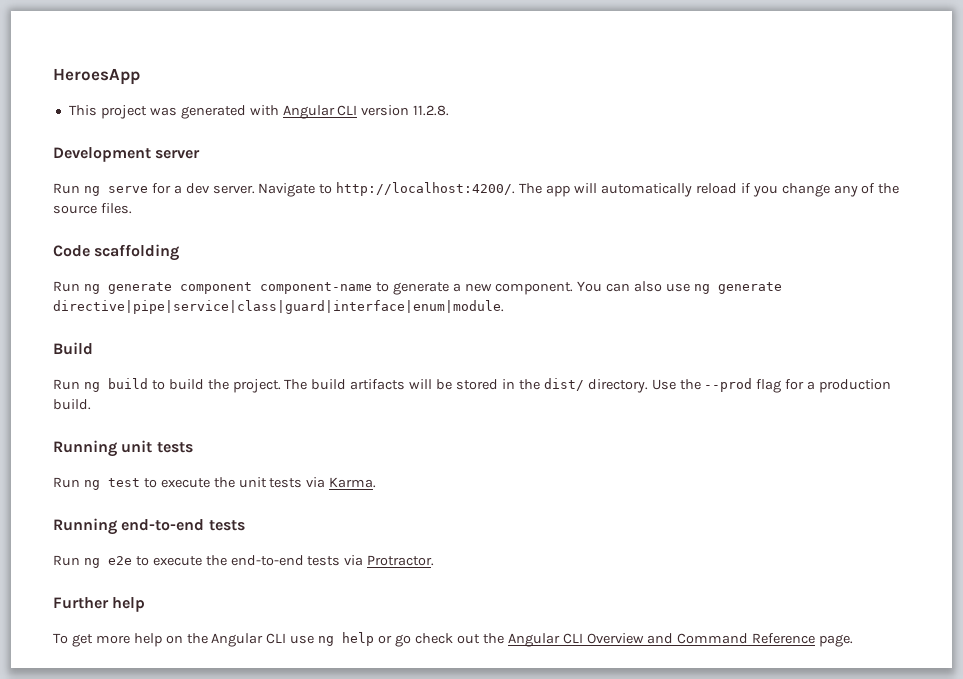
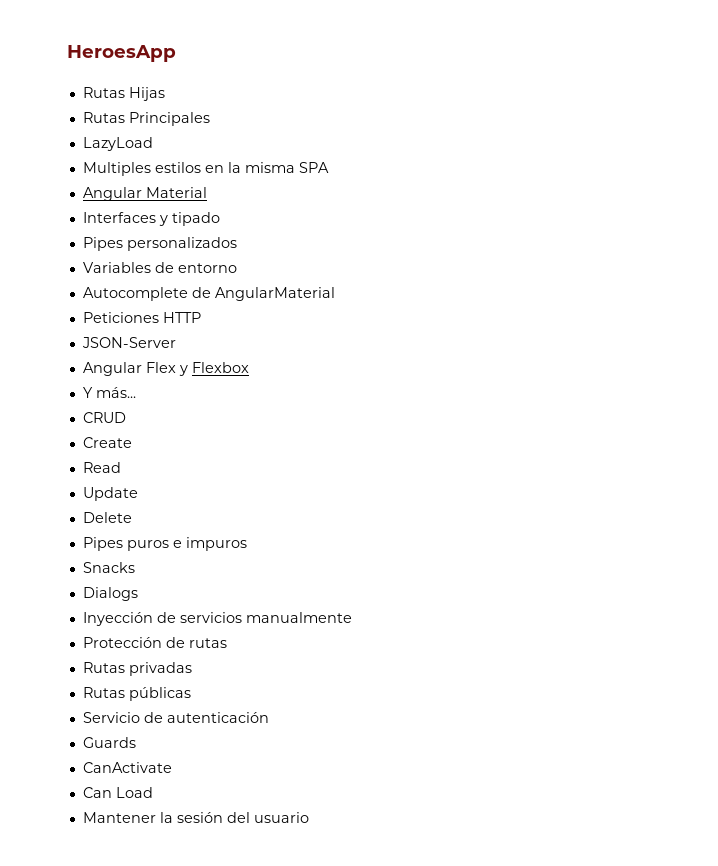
[68,105,450,119] [53,147,201,162] [53,182,900,197] [53,203,132,214] [53,244,180,261] [53,281,783,295] [53,300,504,314] [53,342,93,355] [53,378,892,393] [53,399,91,410] [53,440,193,457] [53,477,377,490] [53,518,245,535] [53,555,435,568] [53,597,146,612] [53,632,854,647] This project was generated with Angular CLI version 11.2.8. // Development server // Run ng serve for a dev server. Navigate to http://localhost:4200/. The app will automatically reload if you change any of the source files. // Code scaffolding // Run ng generate component component-name to generate a new component. You can also use ng generate directive|pipe|service|class|guard|interface|enum|module. // Build // Run ng build to build the project. The build artifacts will be stored in the dist/ directory. Use the --prod flag for a production build. // Running unit tests // Run ng test to execute the unit tests via Karma. // Running end-to-end tests // Run ng e2e to execute the end-to-end tests via Protractor. // Further help // To get more help on the Angular CLI use ng help or go check out the Angular CLI Overview and Command Reference page. -> [82,87,165,101] [82,112,210,126] [82,137,153,151] [82,162,329,176] [82,187,207,201] [82,212,220,226] [82,237,237,251] [82,262,237,273] [82,287,335,301] [82,312,201,323] [81,337,176,348] [82,362,249,376] [82,387,136,398] [82,412,126,423] [82,437,132,448] [82,462,121,473] [82,487,138,501] [82,512,132,523] [82,537,247,551] [82,562,135,573] [82,587,138,601] [82,612,352,626] [82,637,227,648] [82,662,192,676] [82,687,191,701] [82,712,269,723] [82,737,136,748] [82,762,172,773] [82,787,153,798] [82,812,309,823] Rutas Hijas // Rutas Principales // LazyLoad // Multiples estilos en la misma SPA // Angular Material // Interfaces y tipado // Pipes personalizados // Variables de entorno // Autocomplete de AngularMaterial // Peticiones HTTP // JSON-Server // Angular Flex y Flexbox // Y más... // CRUD // Create // Read // Update // Delete // Pipes puros e impuros // Snacks // Dialogs // Inyección de servicios manualmente // Protección de rutas // Rutas privadas // Rutas públicas // Servicio de autenticación // Guards // CanActivate // Can Load // Mantener la sesión del usuario

